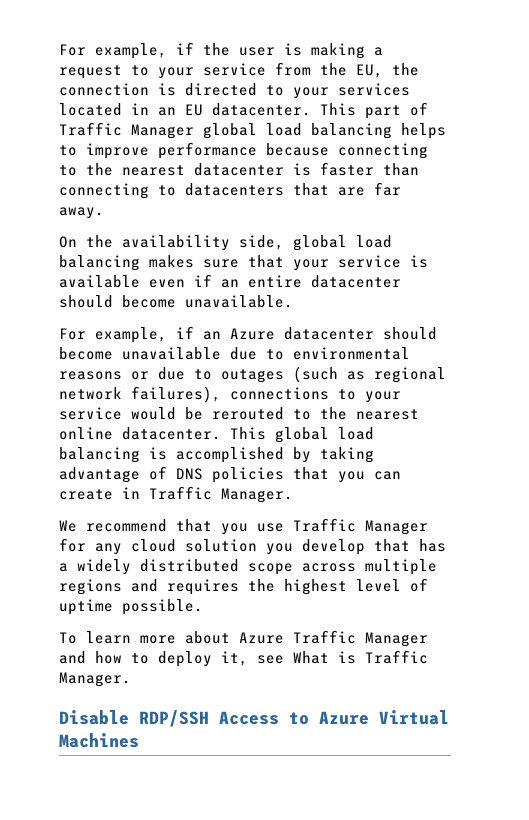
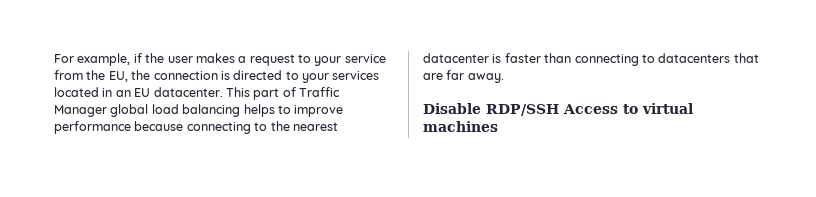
[284,43,365,59] is making -> [195,53,235,63] makes
[59,235,392,251] [59,255,428,271] [59,274,401,288] [59,295,293,308] [59,326,437,343] [59,347,410,360] [59,366,446,383] [59,386,401,403] [59,407,419,420] [59,427,374,443] [59,447,374,463] [59,466,401,483] [59,486,293,503] [59,518,428,535] [59,538,446,555] [59,559,437,575] [59,578,428,595] [59,599,203,615] [59,630,428,647] [59,650,428,667] [59,672,131,687] // On the availability side, global load balancing makes sure that your service is available even if an entire datacenter should become unavailable. // For example, if an Azure datacenter should become unavailable due to environmental reasons or due to outages (such as regional network failures), connections to your service would be rerouted to the nearest online datacenter. This global load balancing is accomplished by taking advantage of DNS policies that you can create in Traffic Manager. // We recommend that you use Traffic Manager for any cloud solution you develop that has a widely distributed scope across multiple regions and requires the highest level of uptime possible. // To learn more about Azure Traffic Manager and how to deploy it, see What is Traffic Manager. -> (504, 78) none
[319,710,449,725] [59,733,139,748] Azure Virtual Machines -> [642,103,693,114] [423,121,498,132] virtual machines

